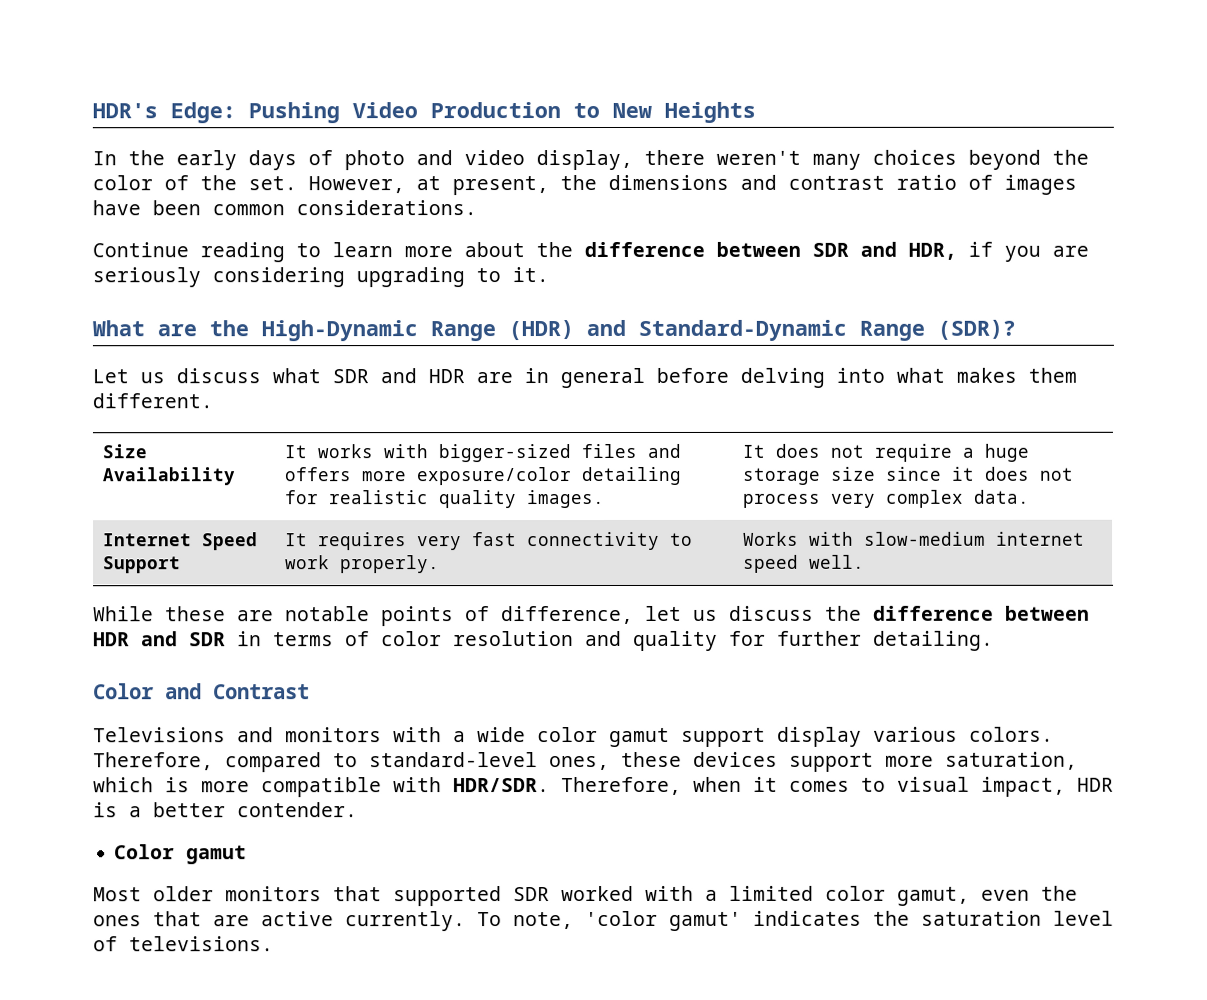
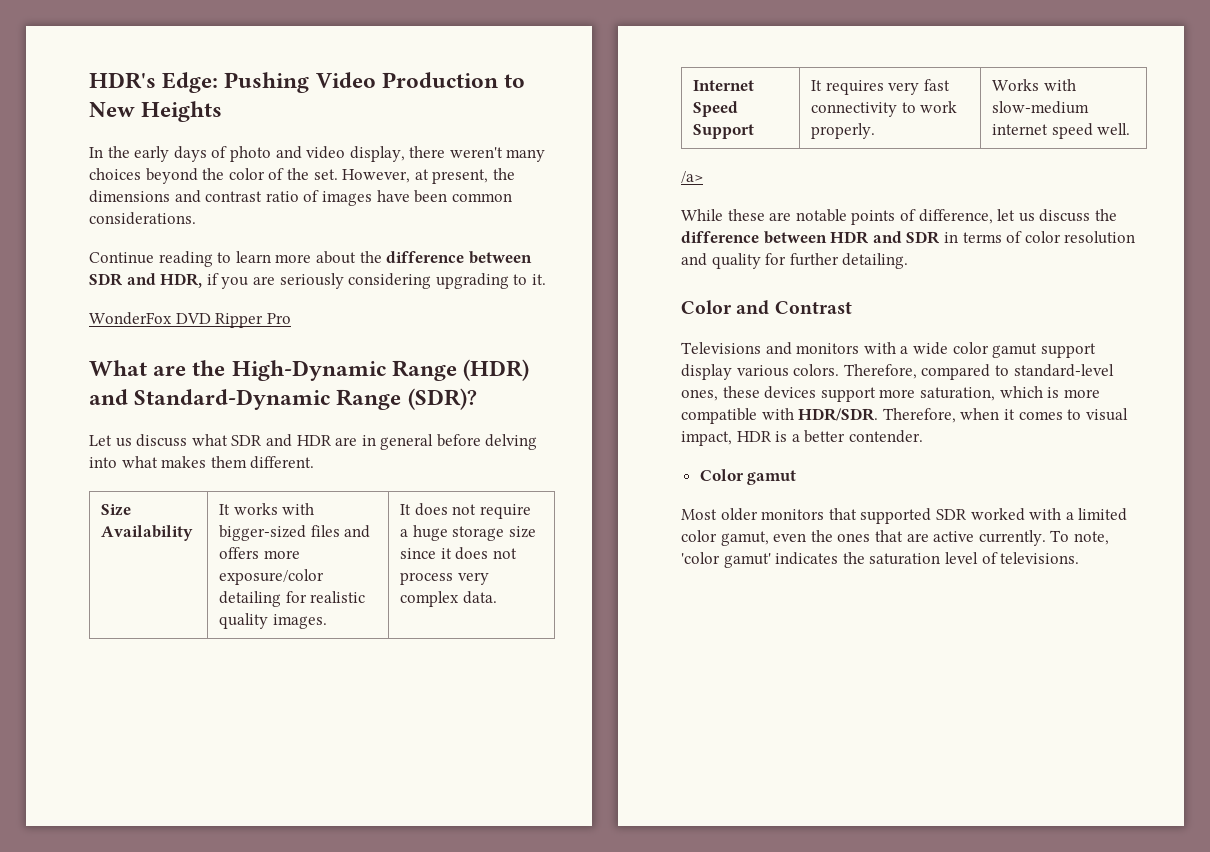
(549, 275) none -> [89,312,291,328] // WonderFox DVD Ripper Pro
(865, 561) none -> [681,171,703,183] // /a>

